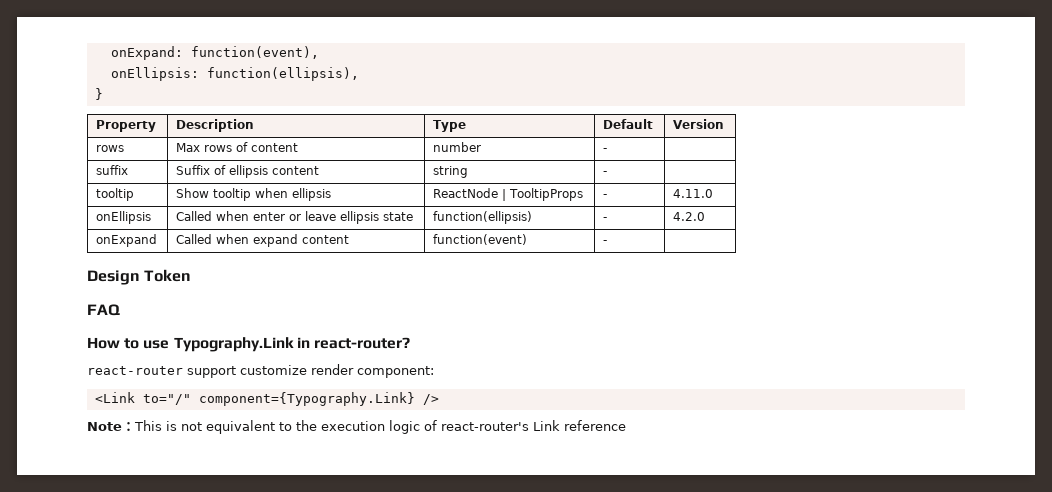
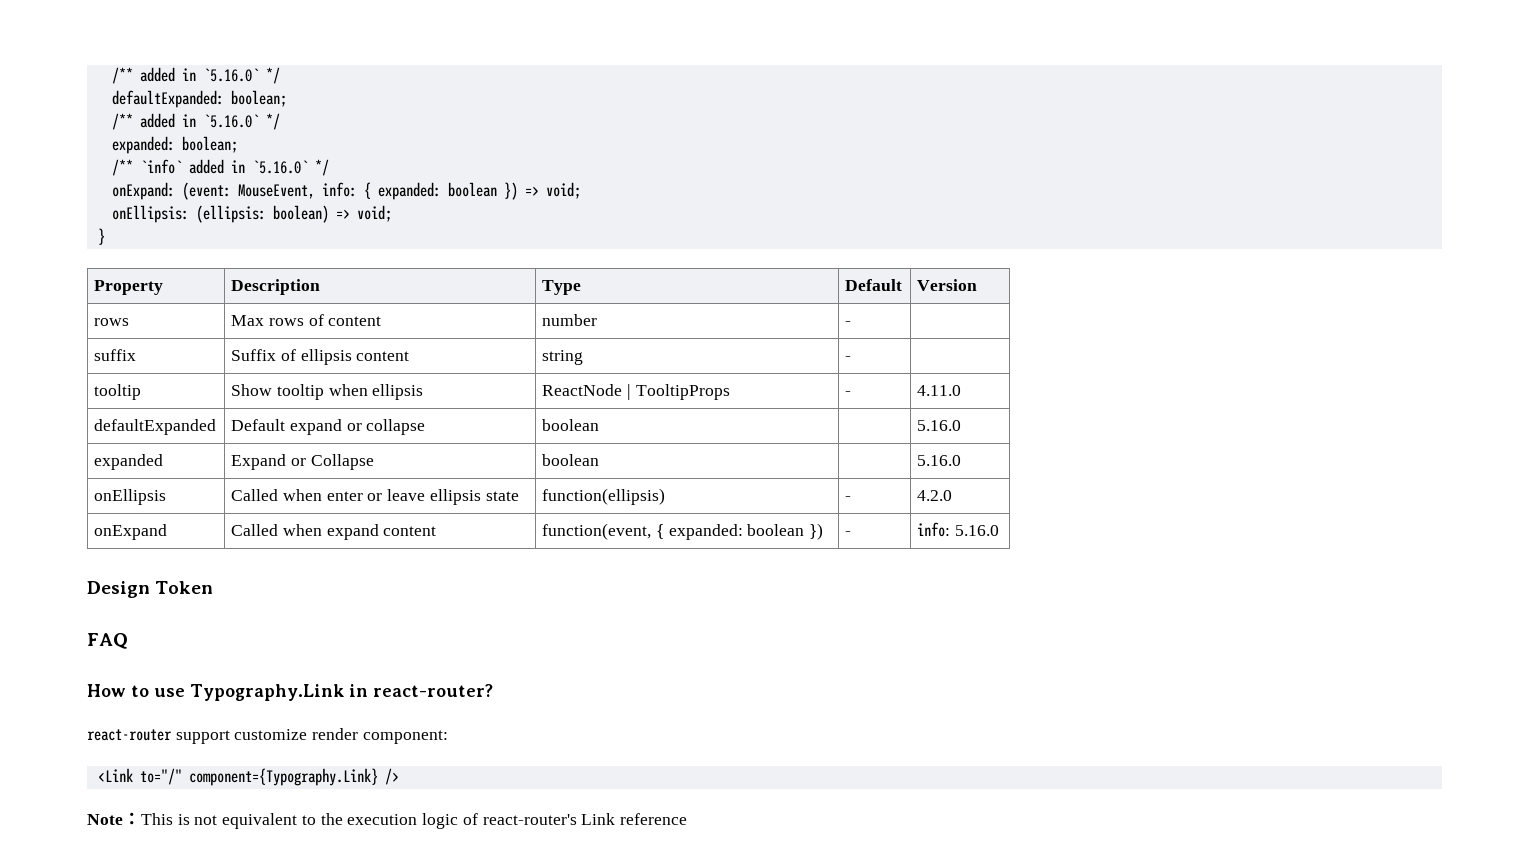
[110,46,319,60] [110,67,359,81] onExpand: function(event), // onEllipsis: function(ellipsis), -> [111,67,280,84] [111,90,287,108] [111,113,280,130] [111,136,238,154] [111,159,329,176] [111,182,581,200] [111,205,392,223] /** added in `5.16.0` */ // defaultExpanded: boolean; // /** added in `5.16.0` */ // expanded: boolean; // /** `info` added in `5.16.0` */ // onExpand: (event: MouseEvent, info: { expanded: boolean }) => void; // onEllipsis: (ellipsis: boolean) => void;
(714, 193) none -> [94,419,217,435] [231,419,426,435] [542,419,600,431] [917,420,962,431] [94,454,164,470] [231,454,374,470] [542,454,600,466] [917,455,962,466] // defaultExpanded | Default expand or collapse | boolean | | 5.16.0 // expanded | Expand or Collapse | boolean | | 5.16.0
[433,234,528,245] [603,240,608,244] function(event) | - | -> [542,523,824,540] [845,531,852,536] [917,522,1000,537] function(event, { expanded: boolean }) | - | info: 5.16.0

